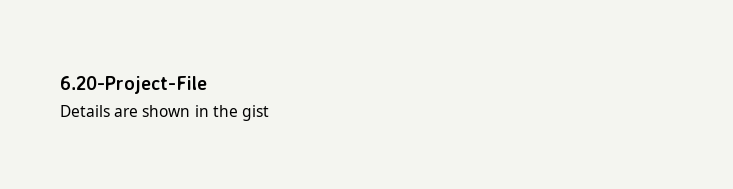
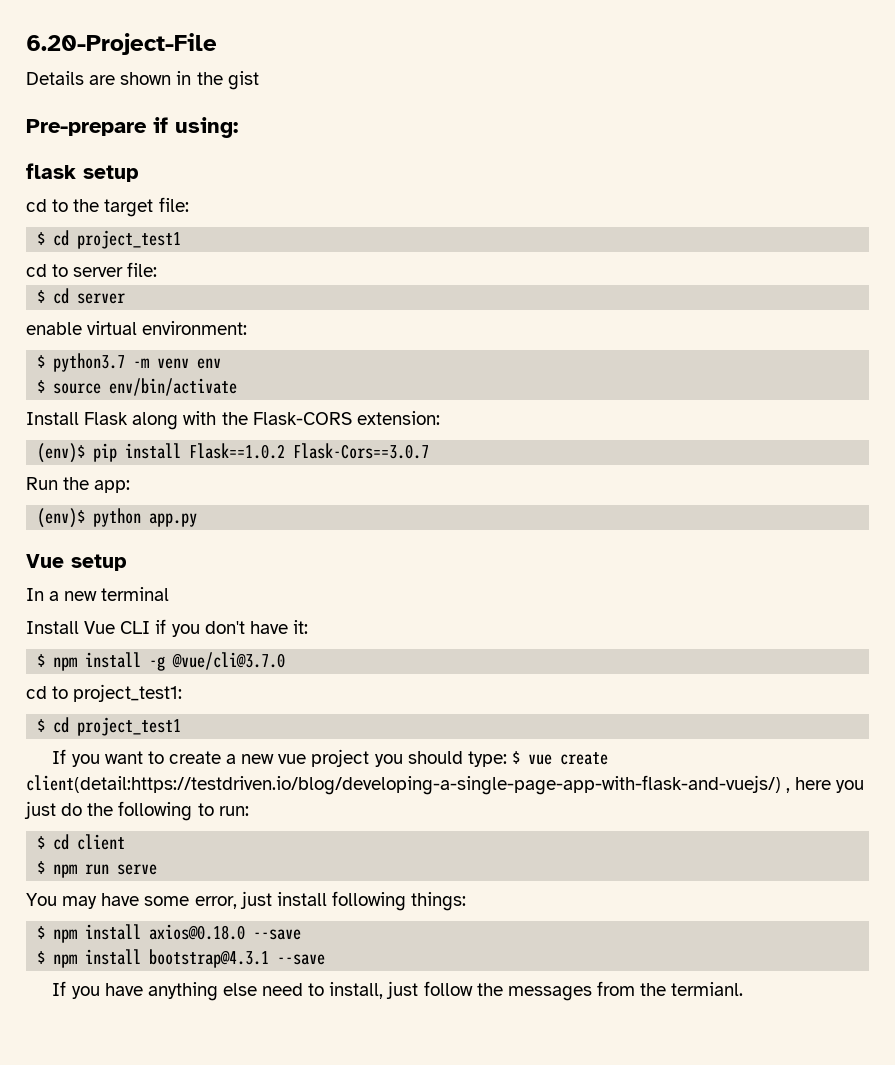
(269, 113) none -> [26,117,238,138] [26,163,139,182] [26,197,189,217] [37,230,182,249] [26,262,158,277] [37,288,126,304] [26,321,248,335] [37,353,222,372] [37,378,238,396] [26,411,440,430] [37,443,430,463] [26,477,131,493] [37,508,198,528] [26,554,127,571] [26,587,170,601] [26,619,308,637] [37,652,286,671] [26,684,183,702] [37,717,182,736] [52,749,608,767] [26,775,865,795] [24,801,249,821] [37,834,126,850] [37,861,158,878] [26,891,467,911] [37,924,302,943] [37,949,326,968] [52,981,744,1001] // Pre-prepare if using: // flask setup // cd to the target file: // $ cd project_test1 // cd to server file: // $ cd server // enable virtual environment: // $ python3.7 -m venv env // $ source env/bin/activate // Install Flask along with the Flask-CORS extension: // (env)$ pip install Flask==1.0.2 Flask-Cors==3.0.7 // Run the app: // (env)$ python app.py // Vue setup // In a new terminal // Install Vue CLI if you don't have it: // $ npm install -g @vue/cli@3.7.0 // cd to project_test1: // $ cd project_test1 // If you want to create a new vue project you should type: $ vue create client(detail:https://testdriven.io/blog/developing-a-single-page-app-with-flask-and-vuejs/) , here you just do the following to run: // $ cd client // $ npm run serve // You may have some error, just install following things: // $ npm install axios@0.18.0 --save // $ npm install bootstrap@4.3.1 --save // If you have anything else need to install, just follow the messages from the termianl.

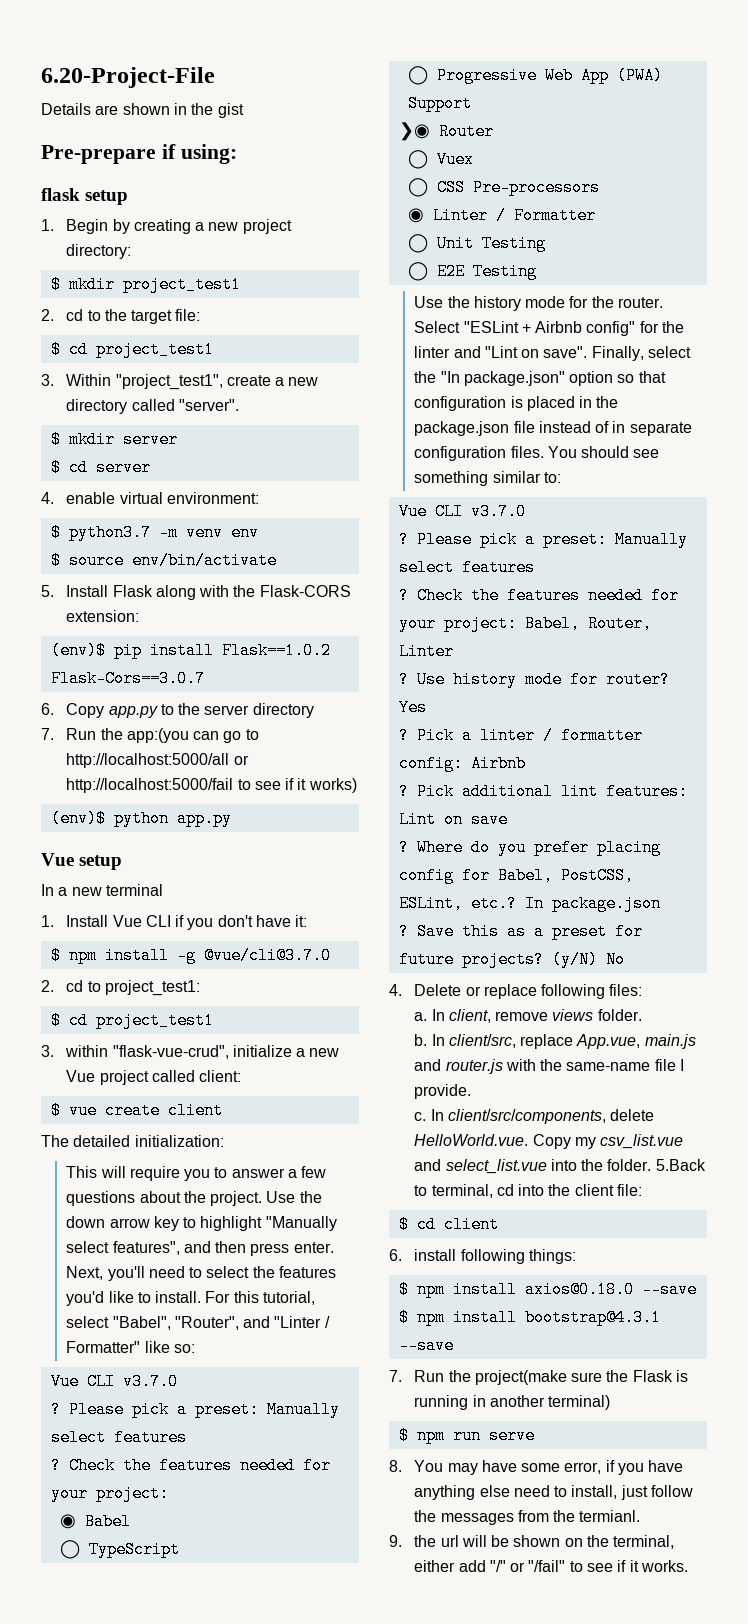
(139, 173) none -> [41,219,292,234] [66,244,132,259] [50,276,241,293] [41,309,54,321] 1. Begin by creating a new project directory: // $ mkdir project_test1 // 2.
[26,262,158,277] cd to server file: -> [41,374,319,390] [66,399,239,414] [50,431,178,448] 3. Within "project_test1", create a new directory called "server". // $ mkdir server
(126, 298) none -> [41,492,54,504] 4.
(238, 387) none -> [41,585,54,597] 5.
[26,477,131,493] Run the app: -> [41,703,314,718] [41,728,259,743] [66,753,249,768] [66,778,357,793] 6. Copy app.py to the server directory // 7. Run the app:(you can go to http://localhost:5000/all or http://localhost:5000/fail to see if it works)
(170, 594) none -> [41,915,54,927] 1.
(286, 661) none -> [41,980,54,992] 2.
[52,749,608,767] [26,775,865,795] [24,801,249,821] [37,834,126,850] [37,861,158,878] [26,891,272,909] If you want to create a new vue project you should type: $ vue create client(detail:https://testdriven.io/blog/developing-a-single-page-app-with-flask-and-vuejs/) , here you just do the following to run: // $ cd client // $ npm run serve // You may have some error, just -> [41,1045,340,1059] [66,1070,242,1085] [50,1102,223,1119] [41,1135,224,1147] [66,1166,327,1181] [66,1191,322,1206] [66,1216,337,1231] [66,1241,334,1256] [66,1266,337,1281] [66,1291,316,1306] [66,1316,330,1330] [66,1341,195,1353] [50,1373,178,1390] [50,1401,340,1418] [50,1429,187,1446] [50,1457,331,1474] [50,1485,169,1502] [59,1513,131,1530] [59,1540,180,1559] [407,66,663,85] [407,95,472,112] [398,122,494,141] [407,150,474,169] [407,178,600,197] [407,207,596,224] [407,234,546,253] [407,262,537,281] [414,296,664,311] [414,321,685,336] [414,346,692,361] [414,371,666,386] [414,396,619,411] [414,421,692,436] [414,446,660,461] [414,471,561,486] [398,503,526,520] [398,531,688,548] [398,559,535,576] [398,587,679,604] [398,615,652,632] [398,643,454,660] [398,671,670,688] [398,699,427,716] [398,727,643,744] [398,755,526,772] [398,783,688,800] [398,811,508,828] [398,839,661,856] [398,867,634,884] [398,895,661,912] [398,923,643,940] [398,951,625,968] [389,984,643,999] [414,1009,642,1023] [414,1034,696,1049] [414,1059,685,1074] [414,1084,472,1099] [414,1109,655,1124] [414,1134,684,1149] [414,1159,706,1174] [414,1184,643,1198] [398,1216,499,1233] [389,1249,402,1261] 3. within "flask-vue-crud", initialize a new Vue project called client: // $ vue create client // The detailed initialization: // This will require you to answer a few questions about the project. Use the down arrow key to highlight "Manually select features", and then press enter. Next, you'll need to select the features you'd like to install. For this tutorial, select "Babel", "Router", and "Linter / Formatter" like so: // Vue CLI v3.7.0 // ? Please pick a preset: Manually select features // ? Check the features needed for your project: // ◉ Babel // ◯ TypeScript // ◯ Progressive Web App (PWA) Support // ❯◉ Router // ◯ Vuex // ◯ CSS Pre-processors // ◉ Linter / Formatter // ◯ Unit Testing // ◯ E2E Testing // Use the history mode for the router. Select "ESLint + Airbnb config" for the linter and "Lint on save". Finally, select the "In package.json" option so that configuration is placed in the package.json file instead of in separate configuration files. You should see something similar to: // Vue CLI v3.7.0 // ? Please pick a preset: Manually select features // ? Check the features needed for your project: Babel, Router, Linter // ? Use history mode for router? Yes // ? Pick a linter / formatter config: Airbnb // ? Pick additional lint features: Lint on save // ? Where do you prefer placing config for Babel, PostCSS, ESLint, etc.? In package.json // ? Save this as a preset for future projects? (y/N) No // 4. Delete or replace following files: // a. In client, remove views folder. // b. In client/src, replace App.vue, main.js and router.js with the same-name file I provide. // c. In client/src/components, delete HelloWorld.vue. Copy my csv_list.vue and select_list.vue into the folder. 5.Back to terminal, cd into the client file: // $ cd client // 6.
[52,981,67,996] If -> [389,1370,689,1385] [414,1395,611,1410] [398,1427,535,1444] [389,1460,615,1475] 7. Run the project(make sure the Flask is running in another terminal) // $ npm run serve // 8. You may have some error, if
(744, 989) none -> [389,1535,675,1549] [414,1560,689,1572] // 9. the url will be shown on the terminal, either add "/" or "/fail" to see if it works.

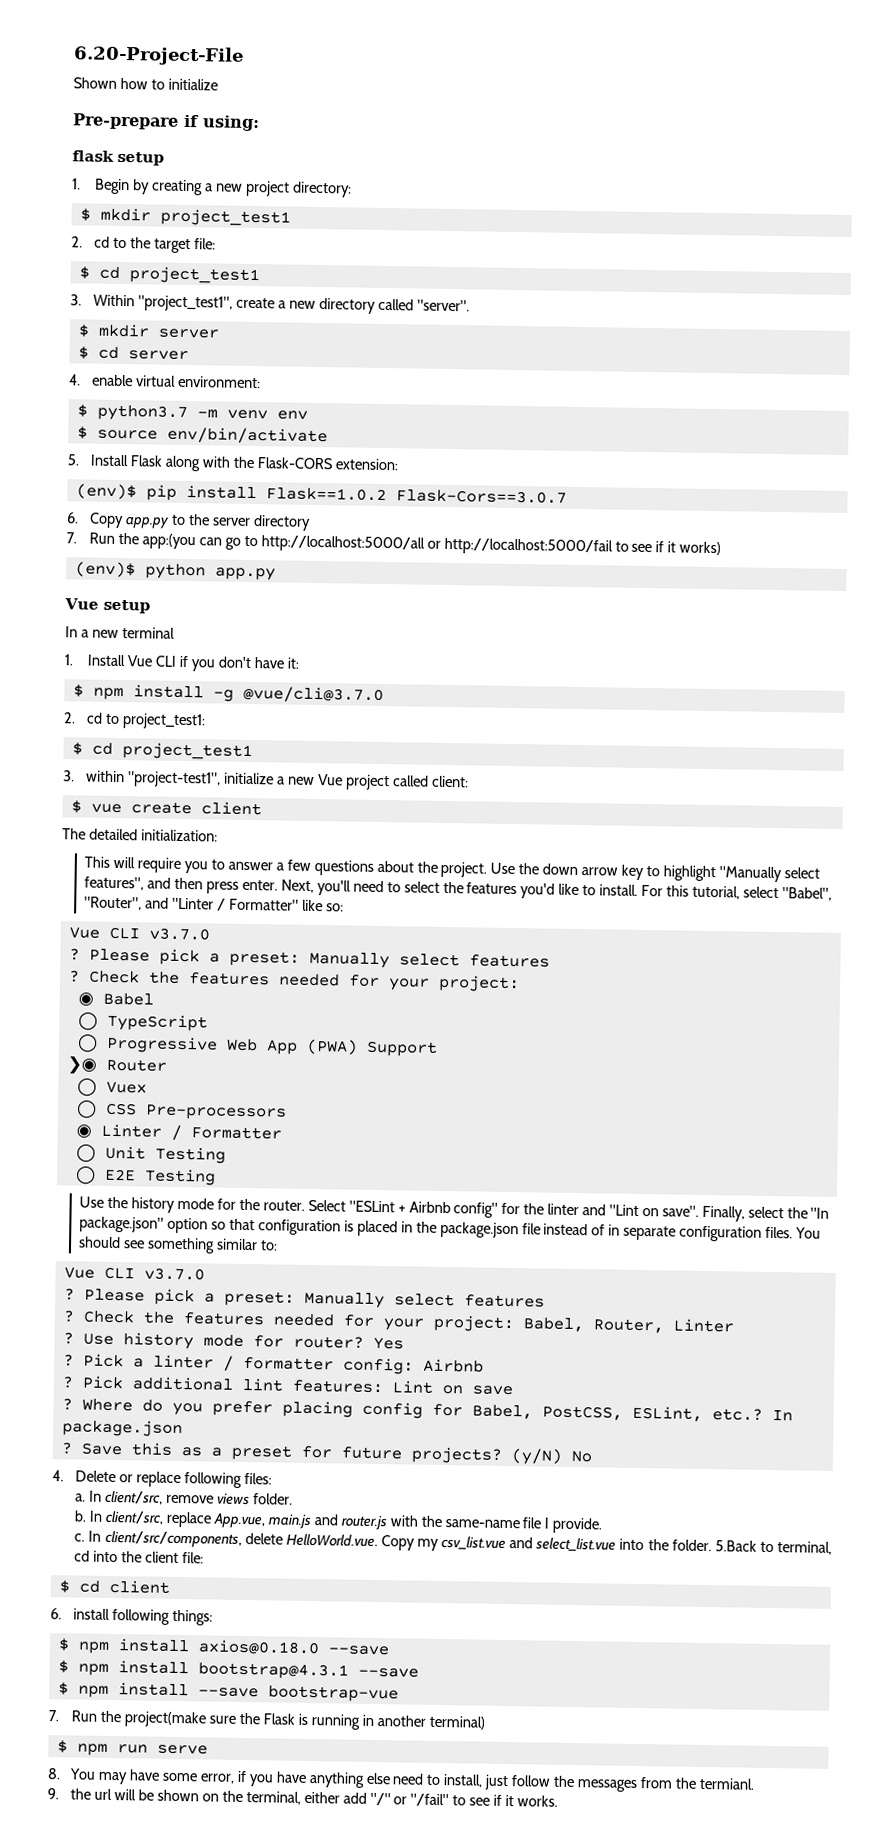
[41,103,244,118] Details are shown in the gist -> [73,77,218,91] Shown how to initialize
[112,1045,229,1059] "flask-vue-crud", -> [128,771,222,788] "project-test1",
[448,1009,491,1023] client, -> [105,1490,164,1505] client/src,
(454, 1345) none -> [57,1682,399,1703] // $ npm install --save bootstrap-vue

